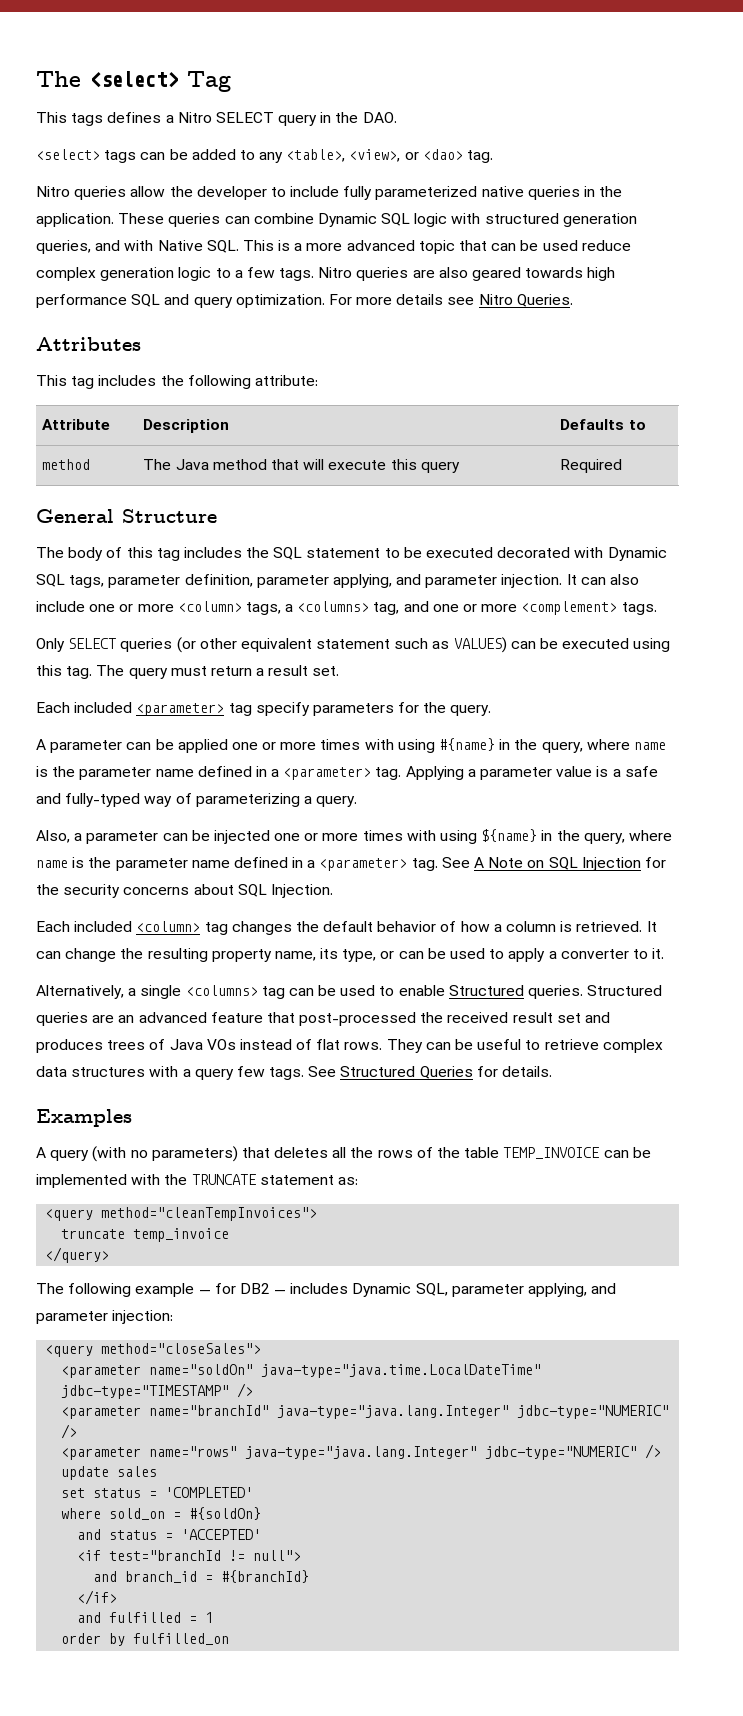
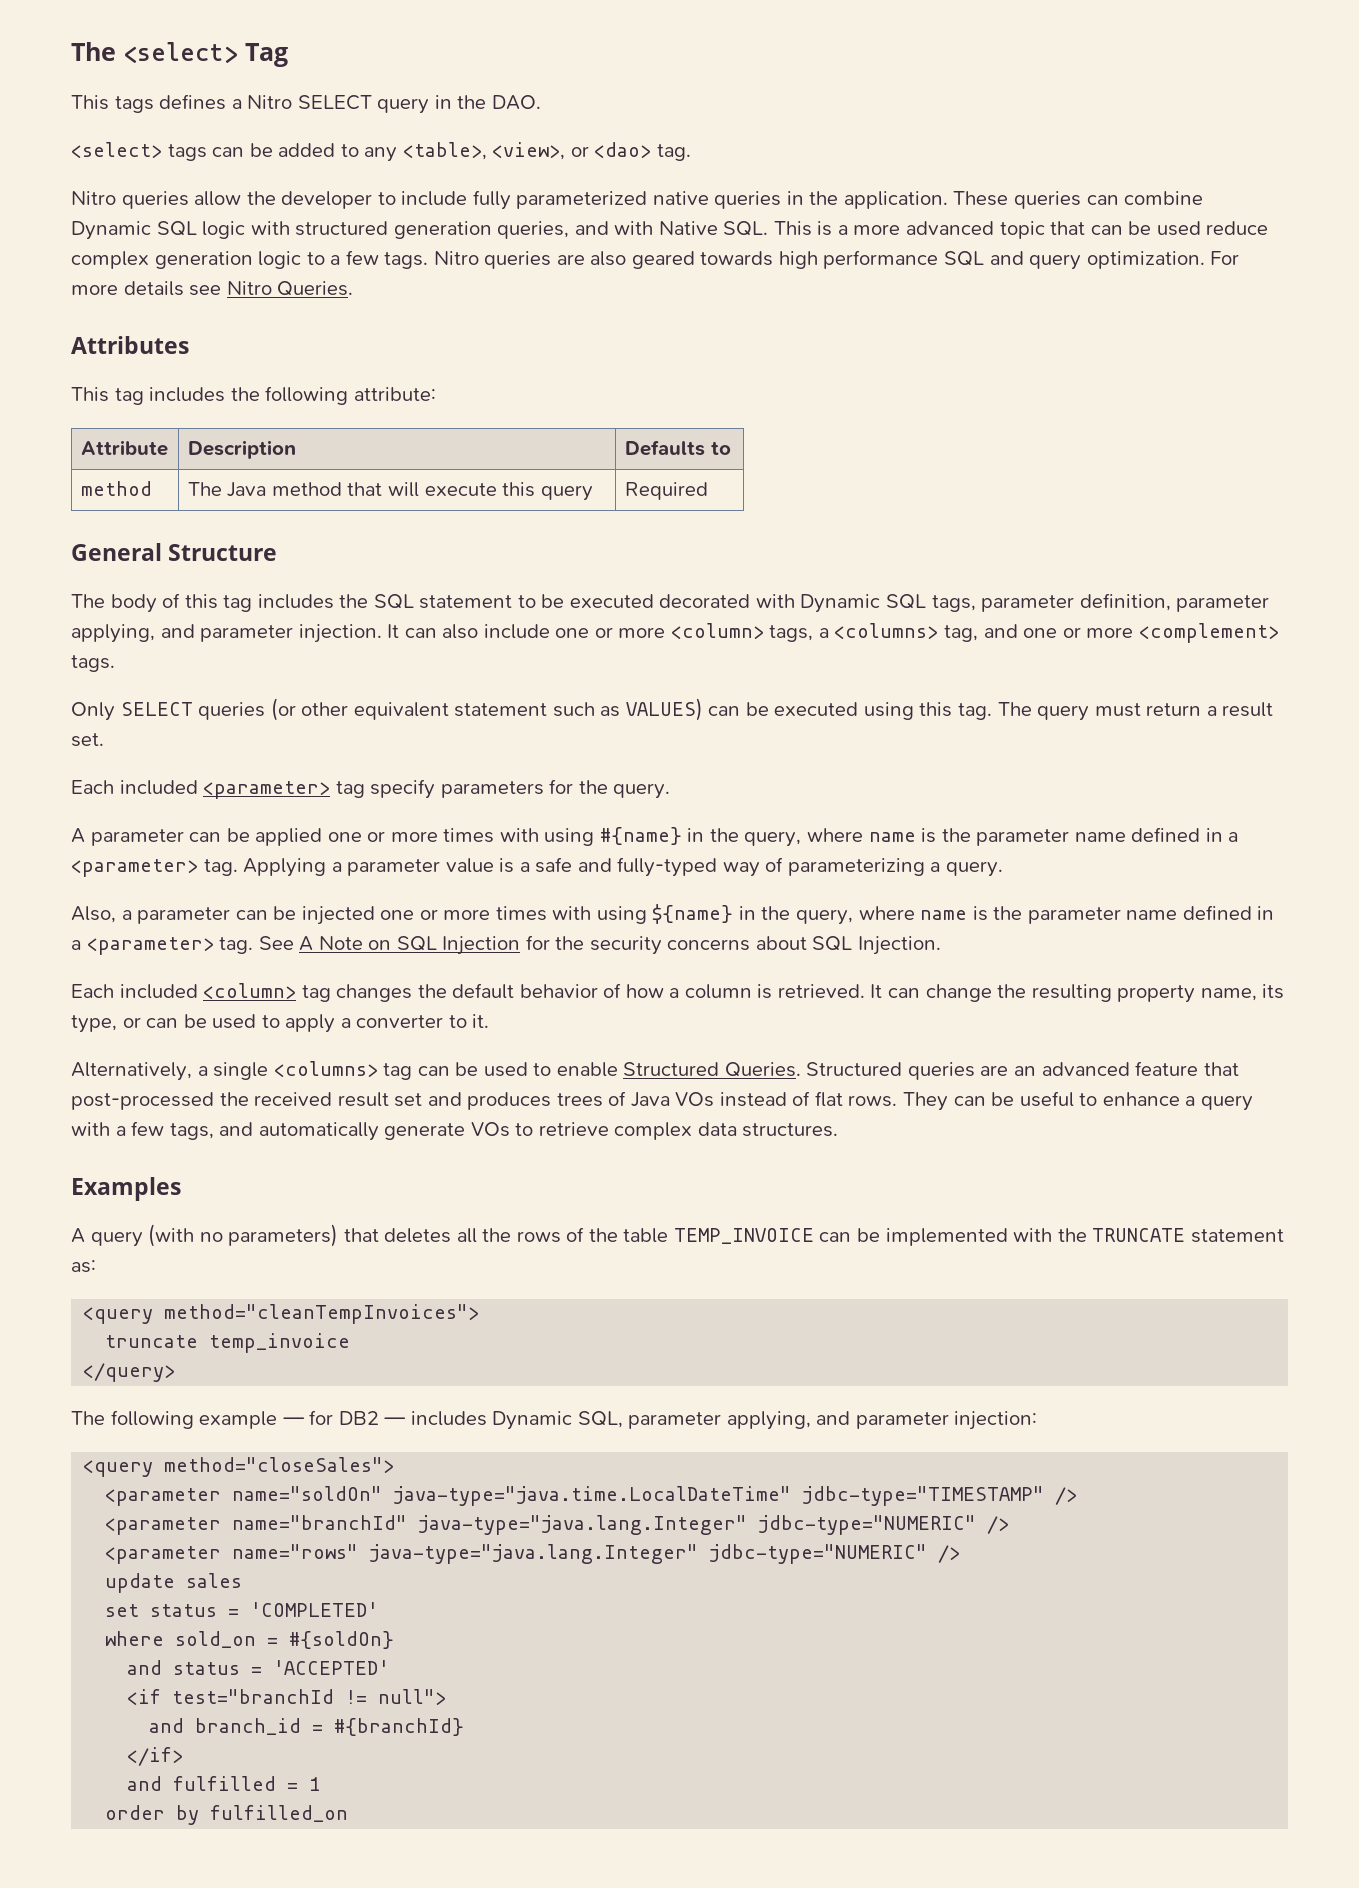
[528,985,584,999] queries. -> [724,1062,801,1077] Queries.
[544,1039,663,1053] [36,1066,553,1080] retrieve complex data structures with a query few tags. See Structured Queries for details. -> [1102,1092,1253,1111] [71,1121,839,1141] enhance a query with a few tags, and automatically generate VOs to retrieve complex data structures.

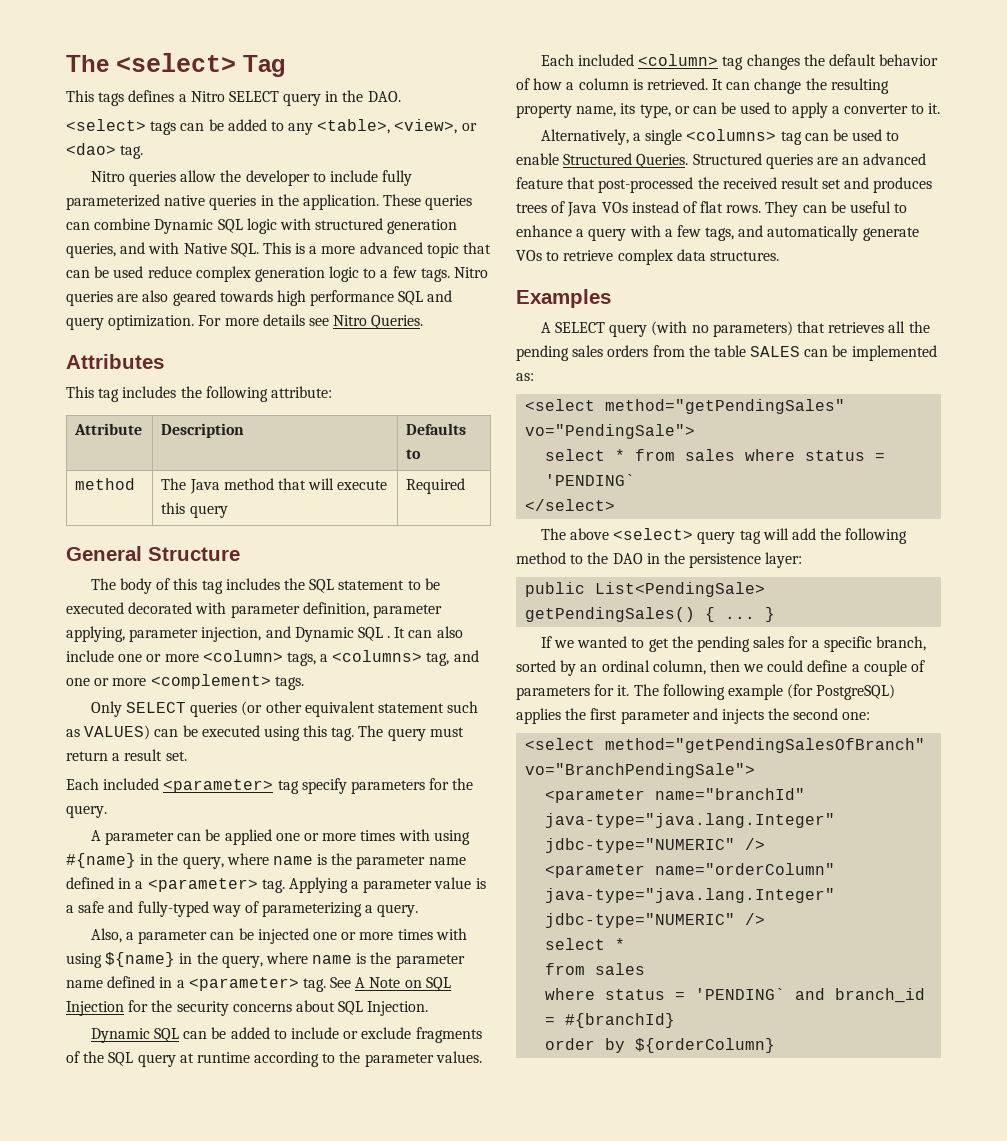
[800,594,976,613] Dynamic SQL tags, -> (227, 608) none
[160,624,382,643] and parameter injection. -> [129,626,391,642] parameter injection, and Dynamic SQL .
(942, 945) none -> [90,1027,482,1043] [66,1051,482,1067] // Dynamic SQL can be added to include or exclude fragments of the SQL query at runtime according to the parameter values.
(85, 1235) none -> [555,322,606,333] SELECT
[384,1228,452,1243] deletes -> [828,322,885,333] retrieves
[516,1227,585,1243] rows of -> [516,345,685,361] pending sales orders from
[673,1228,814,1244] TEMP_INVOICE -> [750,346,801,357] SALES
[1013,1228,1284,1243] [71,1260,96,1273] [83,1304,480,1324] [105,1333,351,1353] [83,1363,176,1382] [71,1410,1038,1430] [83,1457,395,1477] [105,1486,1078,1506] with the TRUNCATE statement as: // <query method="cleanTempInvoices"> // truncate temp_invoice // </query> // The following example — for DB2 — includes Dynamic SQL, parameter applying, and parameter injection: // <query method="closeSales"> // <parameter name="soldOn" java-type="java.time.LocalDateTime" jdbc-type="TIMESTAMP" /> -> [516,373,534,381] [525,399,846,414] [525,424,696,439] [545,449,886,461] [545,474,636,486] [525,499,616,511] [540,528,908,544] [516,552,803,568] [525,582,766,597] [525,607,776,622] [540,636,926,652] [516,660,926,676] [516,684,896,700] [516,708,871,724] [525,738,926,753] [525,763,756,778] as: // <select method="getPendingSales" vo="PendingSale"> // select * from sales where status = 'PENDING` // </select> // The above <select> query tag will add the following method to the DAO in the persistence layer: // public List<PendingSale> getPendingSales() { ... } // If we wanted to get the pending sales for a specific branch, sorted by an ordinal column, then we could define a couple of parameters for it. The following example (for PostgreSQL) applies the first parameter and injects the second one: // <select method="getPendingSalesOfBranch" vo="BranchPendingSale">
[232,1544,961,1564] [105,1573,176,1593] name="rows" java-type="java.lang.Integer" jdbc-type="NUMERIC" /> // update -> [655,863,836,875] [545,888,836,903] [545,913,766,928] [545,938,626,950] [545,963,586,975] name="orderColumn" java-type="java.lang.Integer" jdbc-type="NUMERIC" /> // select * // from
[105,1602,379,1617] [105,1631,395,1649] [127,1660,390,1675] [127,1689,447,1705] set status = 'COMPLETED' // where sold_on = #{soldOn} // and status = 'ACCEPTED' // <if test="branchId != null"> // -> [545,988,786,1000] where status = 'PENDING`
[127,1747,184,1766] [127,1776,321,1791] // </if> // and fulfilled = 1 -> (676, 1020) none
[210,1805,349,1822] fulfilled_on -> [635,1038,776,1053] ${orderColumn}

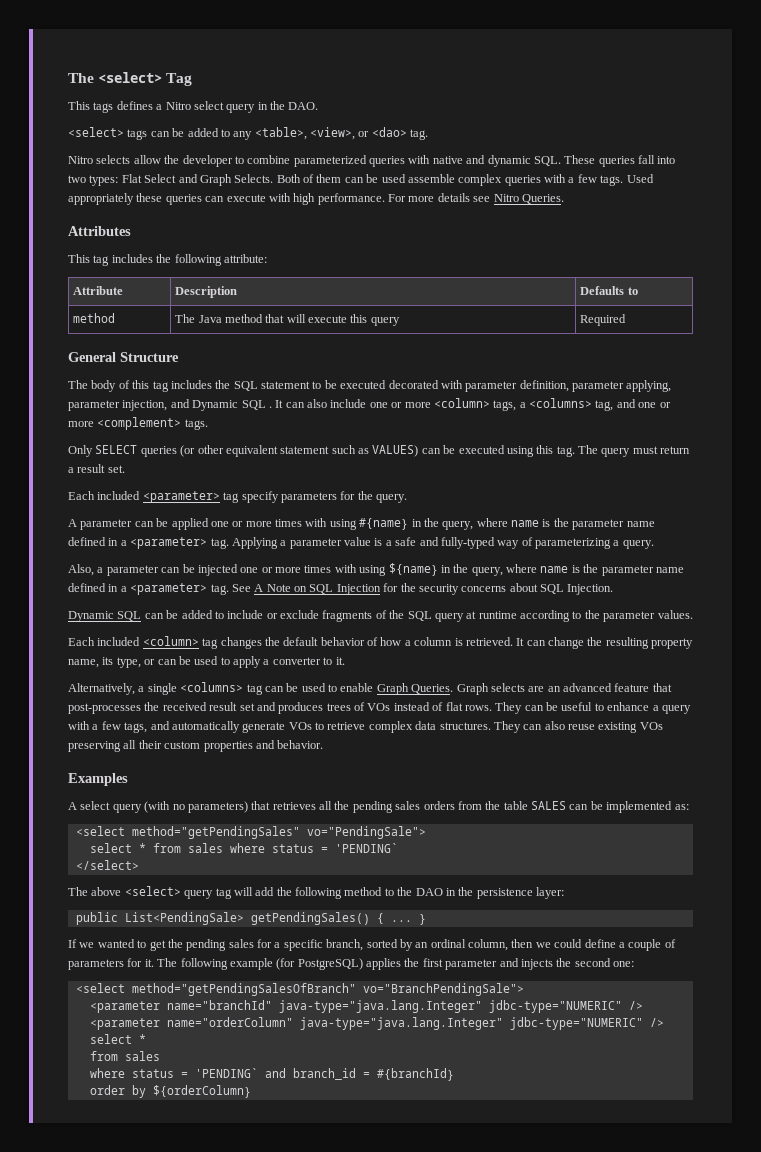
[228,91,279,102] SELECT -> [193,101,224,110] select
[129,171,177,186] queries -> [96,155,131,164] selects
[330,170,413,186] [66,194,473,210] [66,218,458,234] [66,242,492,258] [66,266,489,282] [66,290,453,306] [66,315,195,330] include fully parameterized native queries in the application. These queries can combine Dynamic SQL logic with structured generation queries, and with Native SQL. This is a more advanced topic that can be used reduce complex generation logic to a few tags. Nitro queries are also geared towards high performance SQL and query optimization. -> [247,155,676,167] [68,174,654,186] [68,193,385,205] combine parameterized queries with native and dynamic SQL. These queries fall into two types: Flat Select and Graph Selects. Both of them can be used assemble complex queries with a few tags. Used appropriately these queries can execute with high performance.
[563,153,813,169] Structured Queries. Structured queries -> [376,683,525,695] Graph Queries. Graph selects
[598,177,694,193] post-processed -> [68,703,141,714] post-processes
[567,202,598,217] Java -> (365, 706) none
(779, 256) none -> [493,721,663,733] [68,740,324,752] They can also reuse existing VOs preserving all their custom properties and behavior.
[555,322,606,333] SELECT -> [80,801,111,810] select

